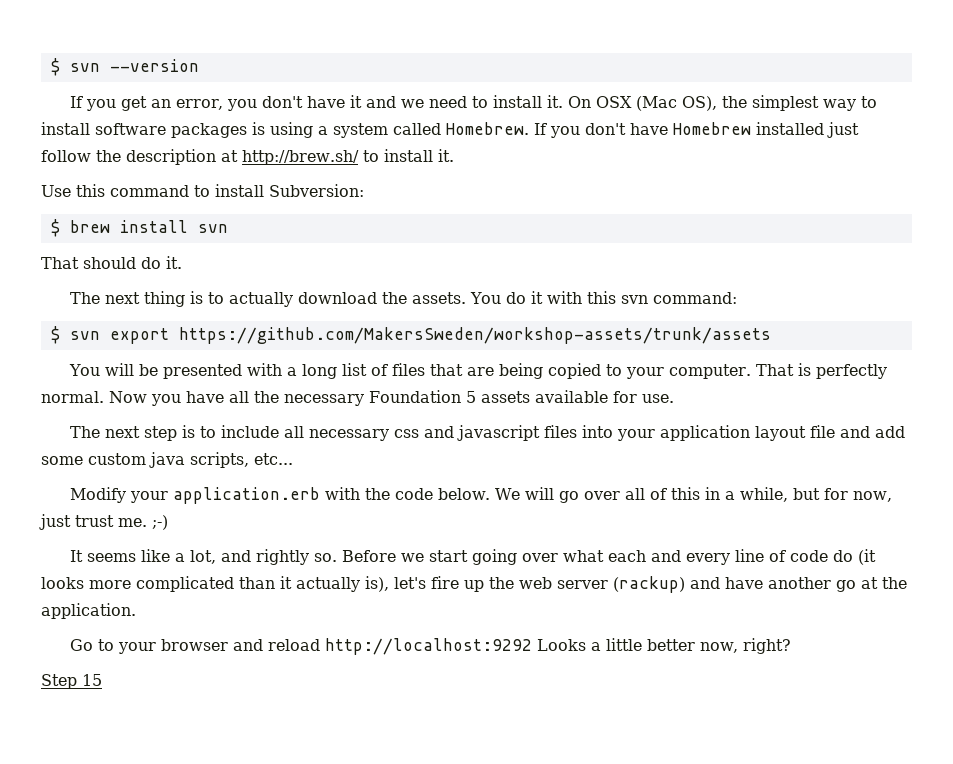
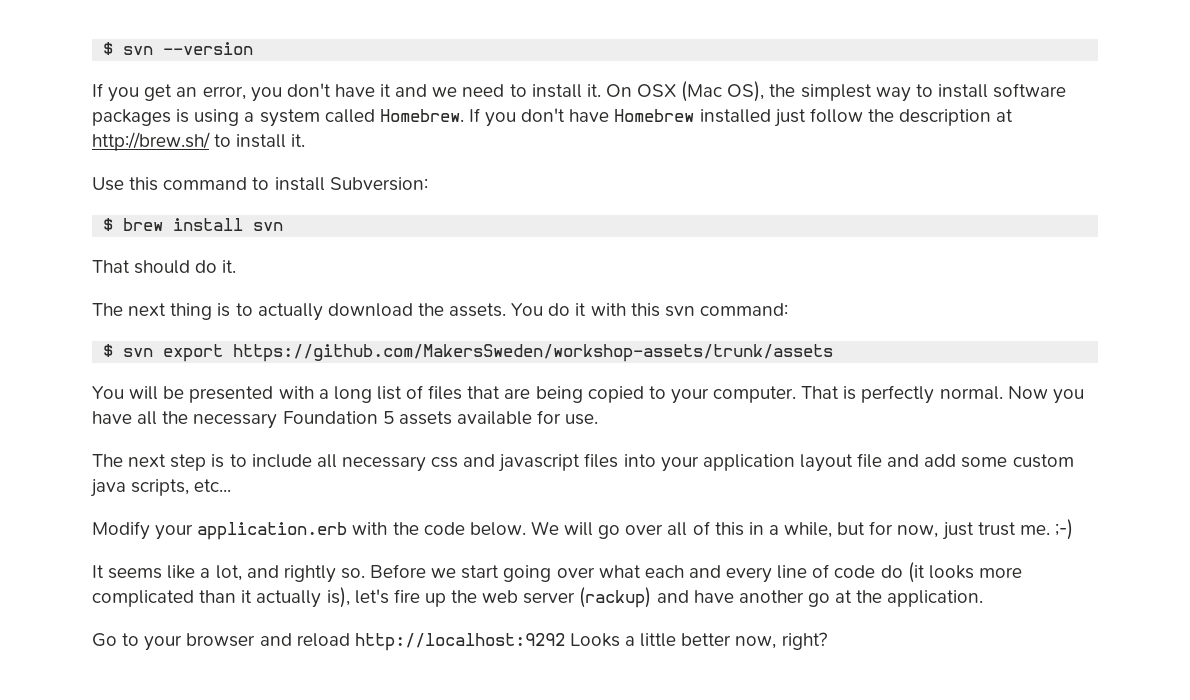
[41,674,102,689] // Step 15 -> (827, 641) none

